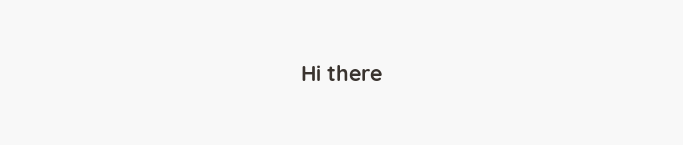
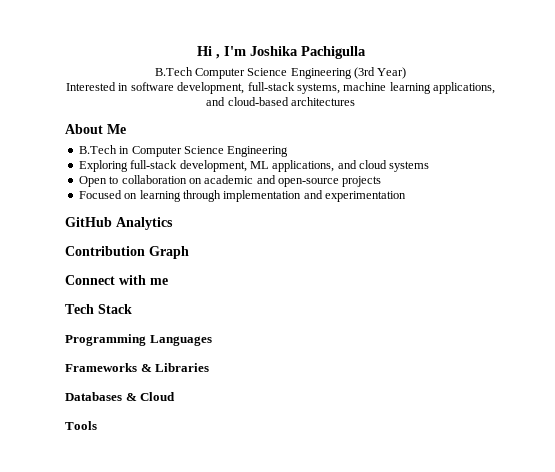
[327,65,382,81] there -> [215,46,366,59] [154,67,407,79] [66,82,495,94] [206,97,355,106] [65,124,126,134] [78,145,289,157] [78,160,430,172] [78,175,382,187] [78,190,406,202] [65,217,173,230] [65,246,189,259] [65,275,168,285] [65,304,132,314] [65,334,212,346] [65,363,210,372] [65,392,176,401] [65,421,97,430] , I'm Joshika Pachigulla // B.Tech Computer Science Engineering (3rd Year) // Interested in software development, full-stack systems, machine learning applications, and cloud-based architectures // About Me // B.Tech in Computer Science Engineering // Exploring full-stack development, ML applications, and cloud systems // Open to collaboration on academic and open-source projects // Focused on learning through implementation and experimentation // GitHub Analytics // Contribution Graph // Connect with me // Tech Stack // Programming Languages // Frameworks & Libraries // Databases & Cloud // Tools

